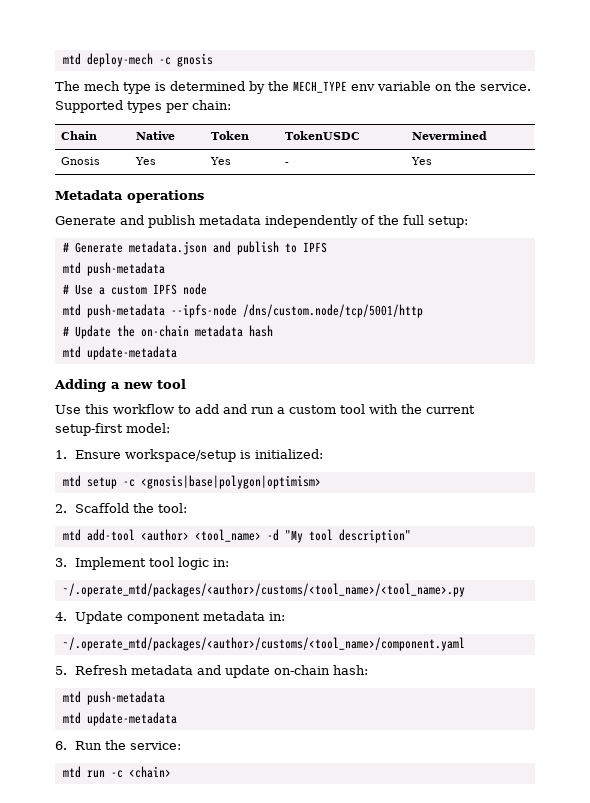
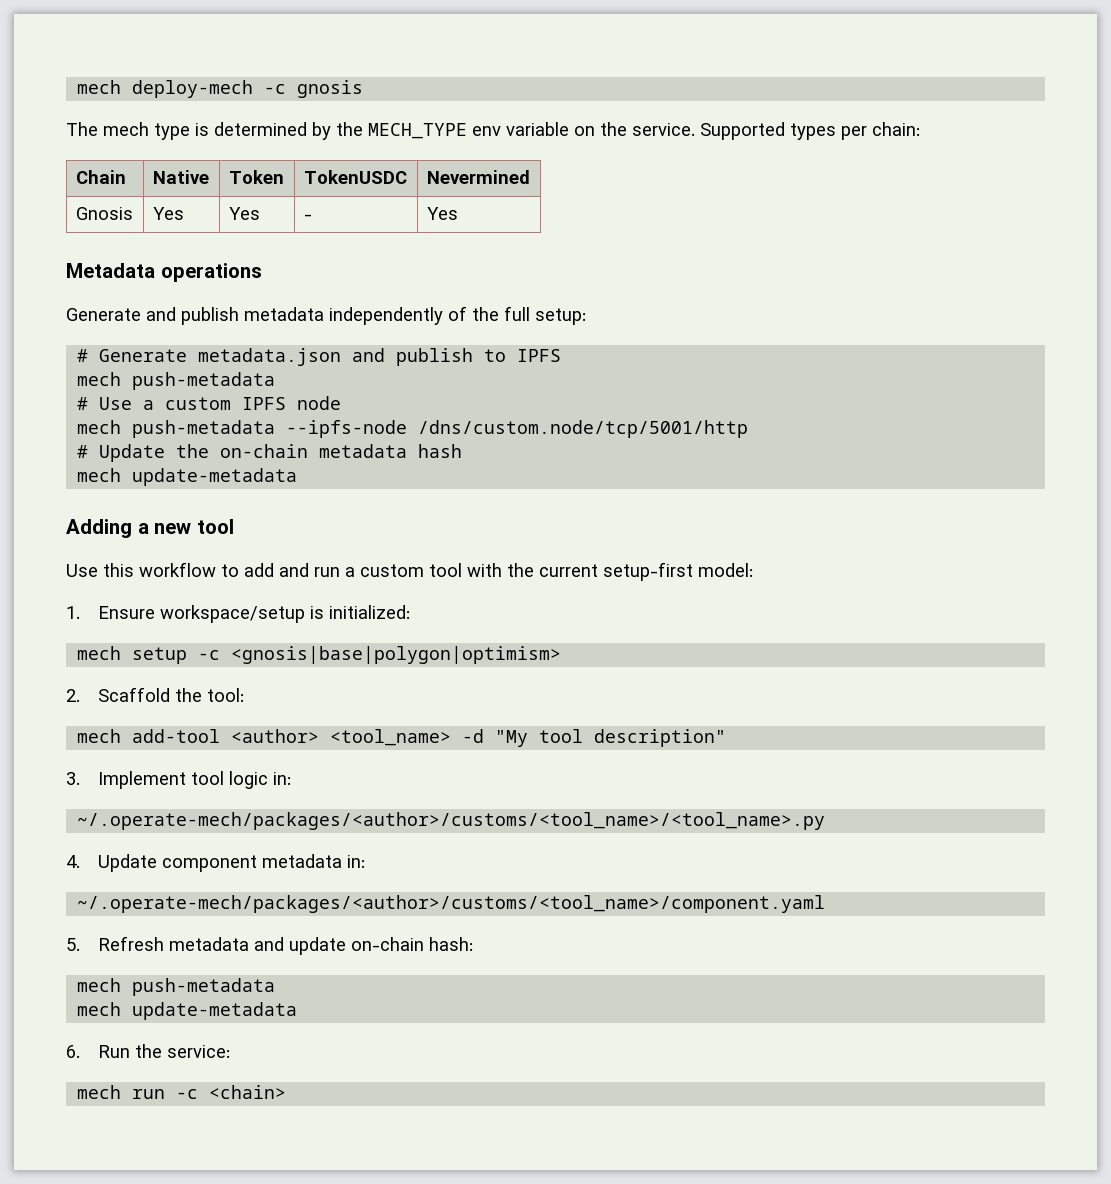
[62,53,81,65] mtd -> [77,80,122,94] mech
[62,262,81,274] mtd -> [77,372,122,386] mech
[62,304,81,316] mtd -> [77,420,122,434] mech
[62,346,81,358] mtd -> [77,468,122,482] mech
[62,475,81,487] mtd -> [77,646,122,660] mech
[62,529,81,541] mtd -> [77,729,122,743] mech
[62,583,465,597] ~/.operate_mtd/packages/<author>/customs/<tool_name>/<tool_name>.py -> [77,812,826,830] ~/.operate-mech/packages/<author>/customs/<tool_name>/<tool_name>.py
[62,637,465,651] ~/.operate_mtd/packages/<author>/customs/<tool_name>/component.yaml -> [77,895,826,913] ~/.operate-mech/packages/<author>/customs/<tool_name>/component.yaml
[62,691,165,705] [62,712,81,724] mtd push-metadata // mtd -> [77,978,276,996] [77,1002,122,1016] mech push-metadata // mech
[62,766,81,778] mtd -> [77,1085,122,1099] mech

